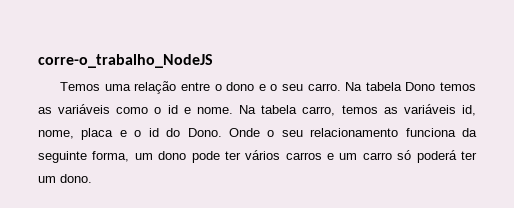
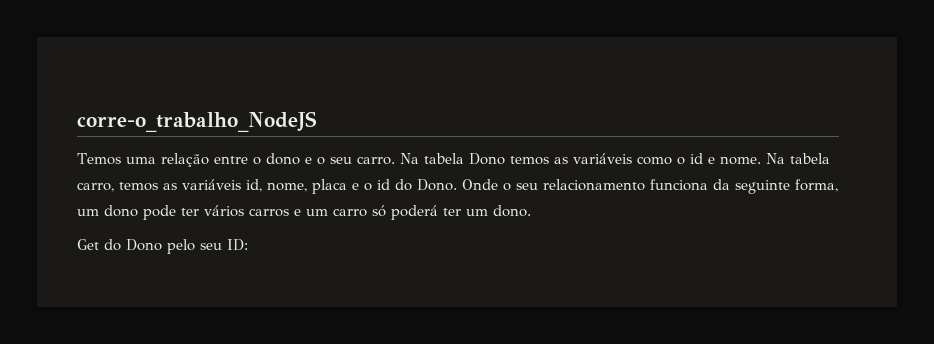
(92, 178) none -> [77,239,248,254] // Get do Dono pelo seu ID:

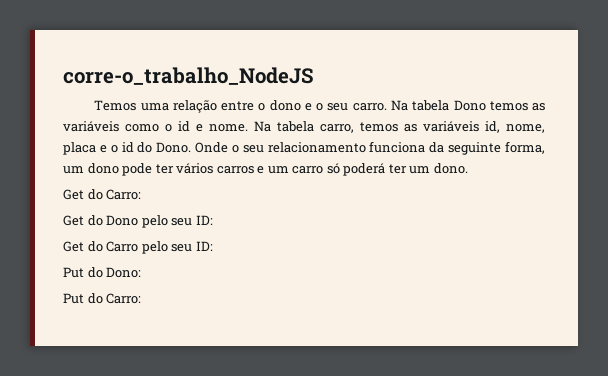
(531, 211) none -> [63,189,142,200] // Get do Carro:
(248, 245) none -> [63,241,213,254] [63,267,142,278] [63,293,142,304] // Get do Carro pelo seu ID: // Put do Dono: // Put do Carro:

